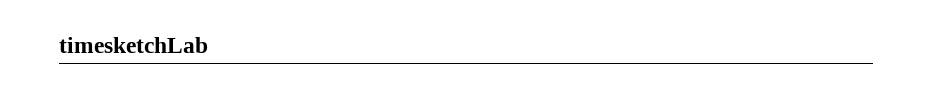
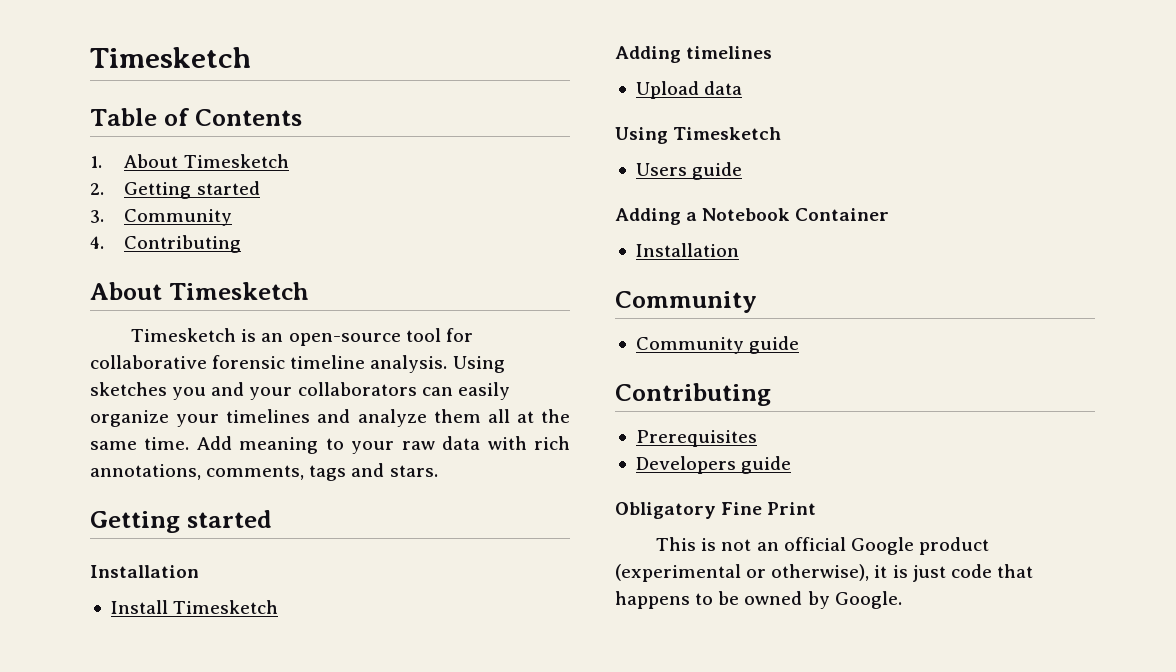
[59,37,208,53] timesketchLab -> [90,47,251,68] [90,108,302,126] [90,154,289,168] [90,181,260,199] [90,209,233,226] [90,235,242,253] [90,282,309,300] [131,328,473,346] [90,355,505,373] [90,382,510,400] [90,409,570,427] [90,436,570,454] [90,463,438,481] [90,510,272,533] [90,565,199,578] [110,600,279,614] [615,46,773,63] [635,81,743,99] [615,127,782,144] [635,162,743,180] [615,208,890,225] [635,243,739,257] [615,291,757,313] [635,336,800,354] [615,383,771,406] [635,430,757,447] [635,456,792,474] [615,502,817,519] [656,537,989,555] [615,564,1033,582] [615,591,902,609] Timesketch // Table of Contents // 1. About Timesketch // 2. Getting started // 3. Community // 4. Contributing // About Timesketch // Timesketch is an open-source tool for collaborative forensic timeline analysis. Using sketches you and your collaborators can easily organize your timelines and analyze them all at the same time. Add meaning to your raw data with rich annotations, comments, tags and stars. // Getting started // Installation // Install Timesketch // Adding timelines // Upload data // Using Timesketch // Users guide // Adding a Notebook Container // Installation // Community // Community guide // Contributing // Prerequisites // Developers guide // Obligatory Fine Print // This is not an official Google product (experimental or otherwise), it is just code that happens to be owned by Google.

